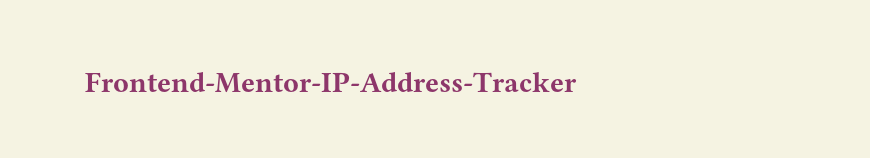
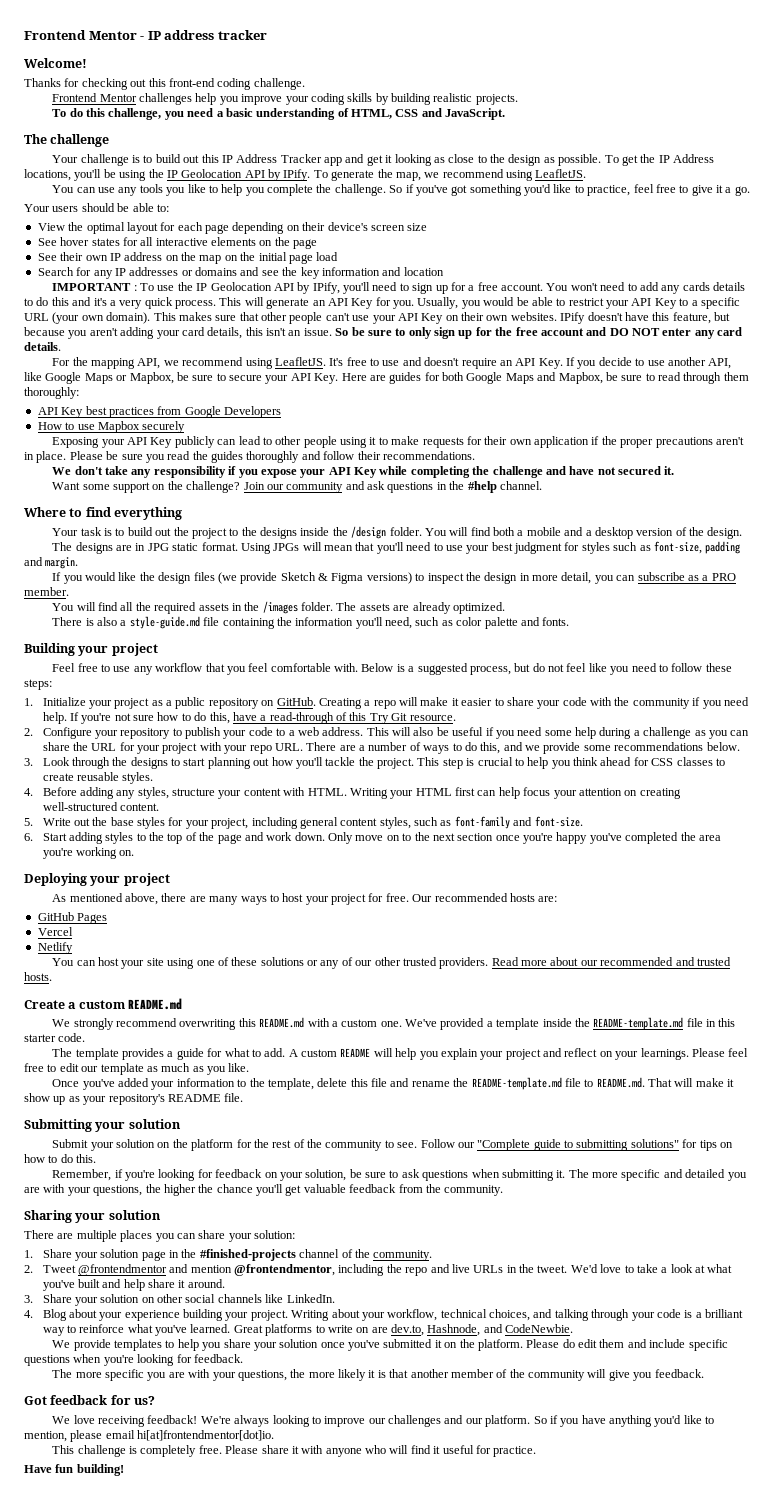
[85,72,577,93] Frontend-Mentor-IP-Address-Tracker -> [24,30,267,40] [24,58,87,68] [24,78,305,90] [52,93,518,105] [52,108,506,120] [24,134,110,147] [52,154,715,166] [24,169,587,181] [52,184,750,196] [24,203,169,212] [37,222,428,234] [37,237,318,249] [37,252,339,264] [37,267,444,279] [52,282,746,294] [24,297,740,309] [24,312,730,324] [24,327,743,339] [24,342,61,351] [52,357,732,369] [24,372,749,384] [24,387,79,399] [37,406,281,418] [37,421,186,433] [52,436,744,448] [24,451,475,463] [52,466,675,478] [52,481,542,493] [24,507,183,520] [52,526,743,539] [52,541,741,554] [24,557,79,569] [52,572,736,584] [24,587,69,596] [52,601,505,614] [52,616,570,629] [24,643,158,656] [52,663,732,675] [24,679,52,690] [24,697,749,709] [42,712,456,724] [24,727,750,739] [42,742,740,754] [24,757,725,769] [42,772,154,784] [24,787,681,799] [42,802,159,811] [24,816,583,829] [24,832,721,844] [42,847,135,859] [24,873,170,886] [52,893,558,905] [37,912,108,924] [37,927,73,936] [37,942,73,954] [52,957,731,969] [24,972,52,981] [24,998,183,1010] [52,1017,736,1030] [24,1033,86,1042] [52,1048,749,1060] [24,1063,250,1075] [52,1077,735,1090] [24,1093,244,1105] [24,1119,181,1132] [52,1139,733,1151] [24,1154,97,1163] [52,1169,747,1181] [24,1184,504,1196] [24,1210,161,1223] [24,1230,295,1242] [24,1249,433,1261] [24,1264,733,1276] [42,1279,225,1291] [24,1294,335,1306] [24,1309,744,1321] [42,1324,574,1336] [52,1339,728,1351] [24,1354,243,1366] [52,1369,704,1381] [24,1395,156,1405] [52,1415,715,1427] [24,1430,275,1442] [52,1445,537,1457] [24,1464,124,1476] Frontend Mentor - IP address tracker // Welcome! // Thanks for checking out this front-end coding challenge. // Frontend Mentor challenges help you improve your coding skills by building realistic projects. // To do this challenge, you need a basic understanding of HTML, CSS and JavaScript. // The challenge // Your challenge is to build out this IP Address Tracker app and get it looking as close to the design as possible. To get the IP Address locations, you'll be using the IP Geolocation API by IPify. To generate the map, we recommend using LeafletJS. // You can use any tools you like to help you complete the challenge. So if you've got something you'd like to practice, feel free to give it a go. // Your users should be able to: // View the optimal layout for each page depending on their device's screen size // See hover states for all interactive elements on the page // See their own IP address on the map on the initial page load // Search for any IP addresses or domains and see the key information and location // IMPORTANT : To use the IP Geolocation API by IPify, you'll need to sign up for a free account. You won't need to add any cards details to do this and it's a very quick process. This will generate an API Key for you. Usually, you would be able to restrict your API Key to a specific URL (your own domain). This makes sure that other people can't use your API Key on their own websites. IPify doesn't have this feature, but because you aren't adding your card details, this isn't an issue. So be sure to only sign up for the free account and DO NOT enter any card details. // For the mapping API, we recommend using LeafletJS. It's free to use and doesn't require an API Key. If you decide to use another API, like Google Maps or Mapbox, be sure to secure your API Key. Here are guides for both Google Maps and Mapbox, be sure to read through them thoroughly: // API Key best practices from Google Developers // How to use Mapbox securely // Exposing your API Key publicly can lead to other people using it to make requests for their own application if the proper precautions aren't in place. Please be sure you read the guides thoroughly and follow their recommendations. // We don't take any responsibility if you expose your API Key while completing the challenge and have not secured it. // Want some support on the challenge? Join our community and ask questions in the #help channel. // Where to find everything // Your task is to build out the project to the designs inside the /design folder. You will find both a mobile and a desktop version of the design. // The designs are in JPG static format. Using JPGs will mean that you'll need to use your best judgment for styles such as font-size, padding and margin. // If you would like the design files (we provide Sketch & Figma versions) to inspect the design in more detail, you can subscribe as a PRO member. // You will find all the required assets in the /images folder. The assets are already optimized. // There is also a style-guide.md file containing the information you'll need, such as color palette and fonts. // Building your project // Feel free to use any workflow that you feel comfortable with. Below is a suggested process, but do not feel like you need to follow these steps: // 1. Initialize your project as a public repository on GitHub. Creating a repo will make it easier to share your code with the community if you need help. If you're not sure how to do this, have a read-through of this Try Git resource. // 2. Configure your repository to publish your code to a web address. This will also be useful if you need some help during a challenge as you can share the URL for your project with your repo URL. There are a number of ways to do this, and we provide some recommendations below. // 3. Look through the designs to start planning out how you'll tackle the project. This step is crucial to help you think ahead for CSS classes to create reusable styles. // 4. Before adding any styles, structure your content with HTML. Writing your HTML first can help focus your attention on creating well-structured content. // 5. Write out the base styles for your project, including general content styles, such as font-family and font-size. // 6. Start adding styles to the top of the page and work down. Only move on to the next section once you're happy you've completed the area you're working on. // Deploying your project // As mentioned above, there are many ways to host your project for free. Our recommended hosts are: // GitHub Pages // Vercel // Netlify // You can host your site using one of these solutions or any of our other trusted providers. Read more about our recommended and trusted hosts. // Create a custom README.md // We strongly recommend overwriting this README.md with a custom one. We've provided a template inside the README-template.md file in this starter code. // The template provides a guide for what to add. A custom README will help you explain your project and reflect on your learnings. Please feel free to edit our template as much as you like. // Once you've added your information to the template, delete this file and rename the README-template.md file to README.md. That will make it show up as your repository's README file. // Submitting your solution // Submit your solution on the platform for the rest of the community to see. Follow our "Complete guide to submitting solutions" for tips on how to do this. // Remember, if you're looking for feedback on your solution, be sure to ask questions when submitting it. The more specific and detailed you are with your questions, the higher the chance you'll get valuable feedback from the community. // Sharing your solution // There are multiple places you can share your solution: // 1. Share your solution page in the #finished-projects channel of the community. // 2. Tweet @frontendmentor and mention @frontendmentor, including the repo and live URLs in the tweet. We'd love to take a look at what you've built and help share it around. // 3. Share your solution on other social channels like LinkedIn. // 4. Blog about your experience building your project. Writing about your workflow, technical choices, and talking through your code is a brilliant way to reinforce what you've learned. Great platforms to write on are dev.to, Hashnode, and CodeNewbie. // We provide templates to help you share your solution once you've submitted it on the platform. Please do edit them and include specific questions when you're looking for feedback. // The more specific you are with your questions, the more likely it is that another member of the community will give you feedback. // Got feedback for us? // We love receiving feedback! We're always looking to improve our challenges and our platform. So if you have anything you'd like to mention, please email hi[at]frontendmentor[dot]io. // This challenge is completely free. Please share it with anyone who will find it useful for practice. // Have fun building!

